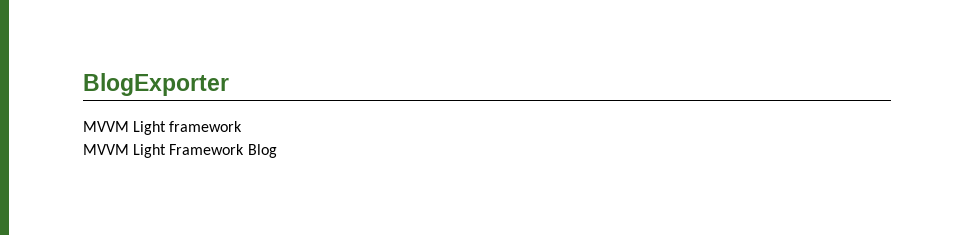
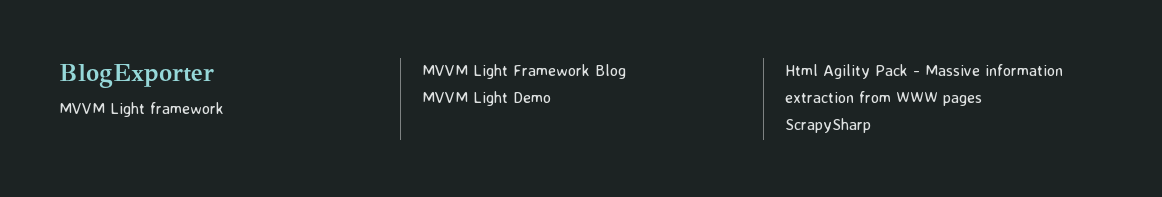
(277, 151) none -> [422,91,551,106] [785,64,1063,79] [785,91,982,106] [785,118,871,133] // MVVM Light Demo // Html Agility Pack - Massive information extraction from WWW pages // ScrapySharp

